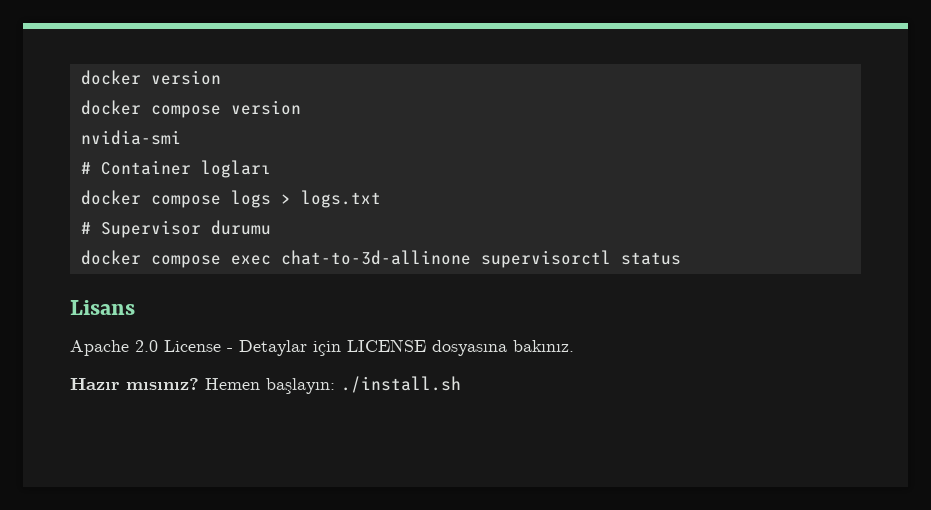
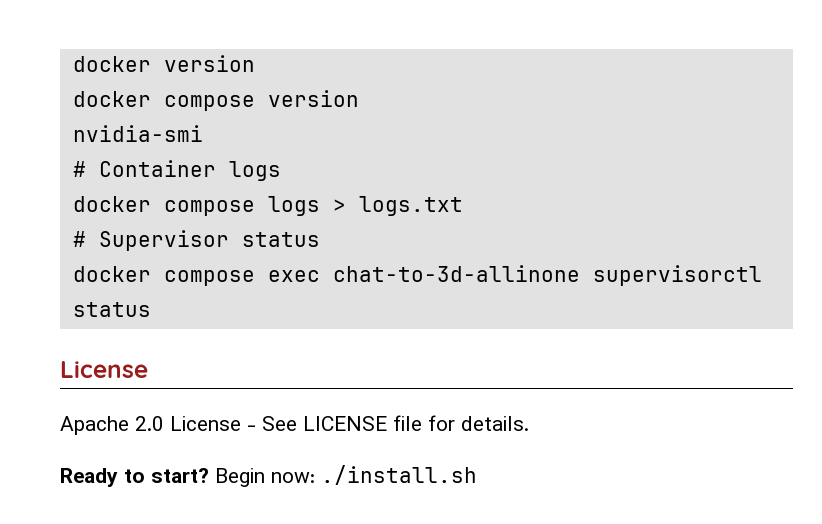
[200,160,271,178] logları -> [228,161,281,181] logs
[210,220,271,235] durumu -> [241,232,320,247] status
[70,300,135,315] Lisans -> [60,361,148,378] License
[239,339,574,356] [70,378,335,394] Detaylar için LICENSE dosyasına bakınız. // Hazır mısınız? Hemen başlayın: -> [262,415,529,431] [60,468,315,487] See LICENSE file for details. // Ready to start? Begin now:

